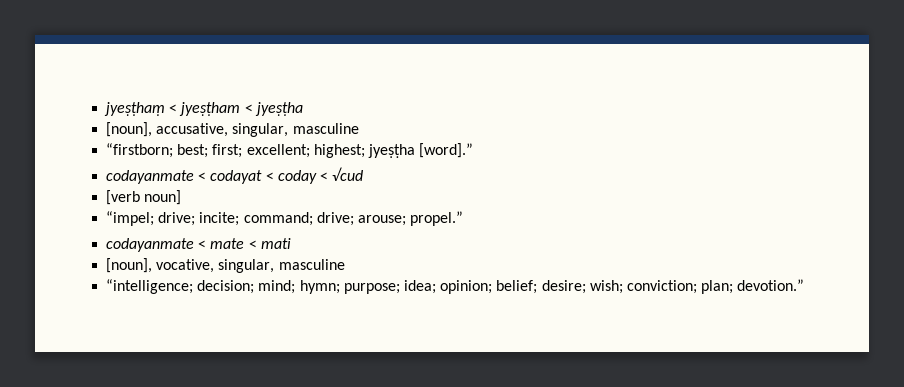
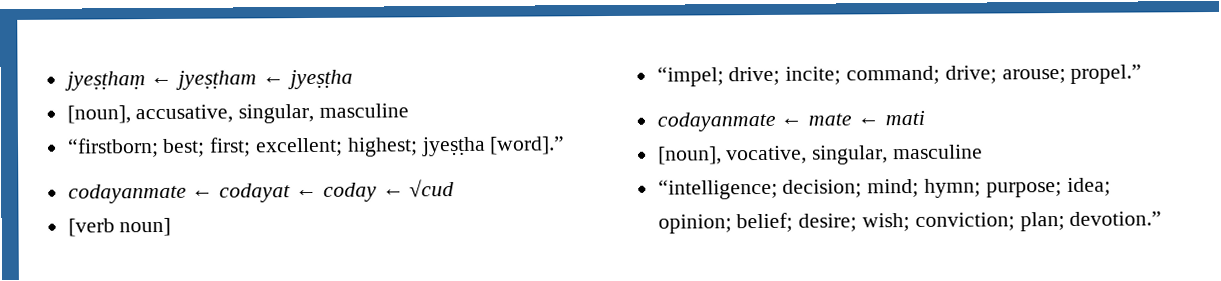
[169,102,253,116] < jyeṣṭham < -> [150,70,286,90] ← jyeṣṭham ←
[198,170,328,184] < codayat < coday < -> [191,182,405,203] ← codayat ← coday ←
[198,238,257,249] < mate < -> [780,113,881,126] ← mate ←

